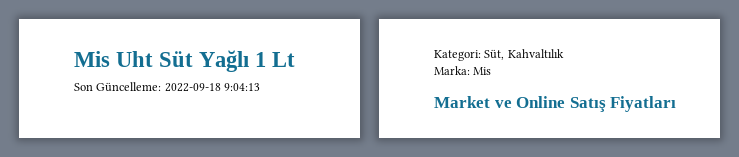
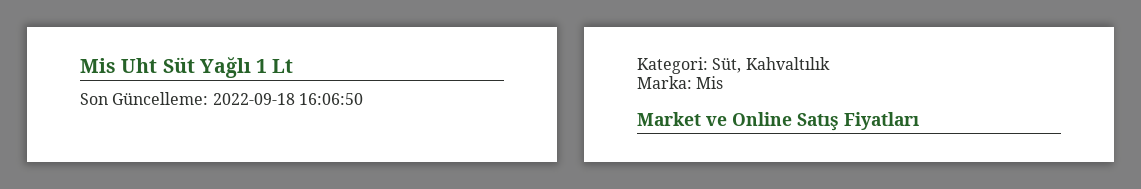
[224,83,261,91] 9:04:13 -> [298,93,363,105] 16:06:50

